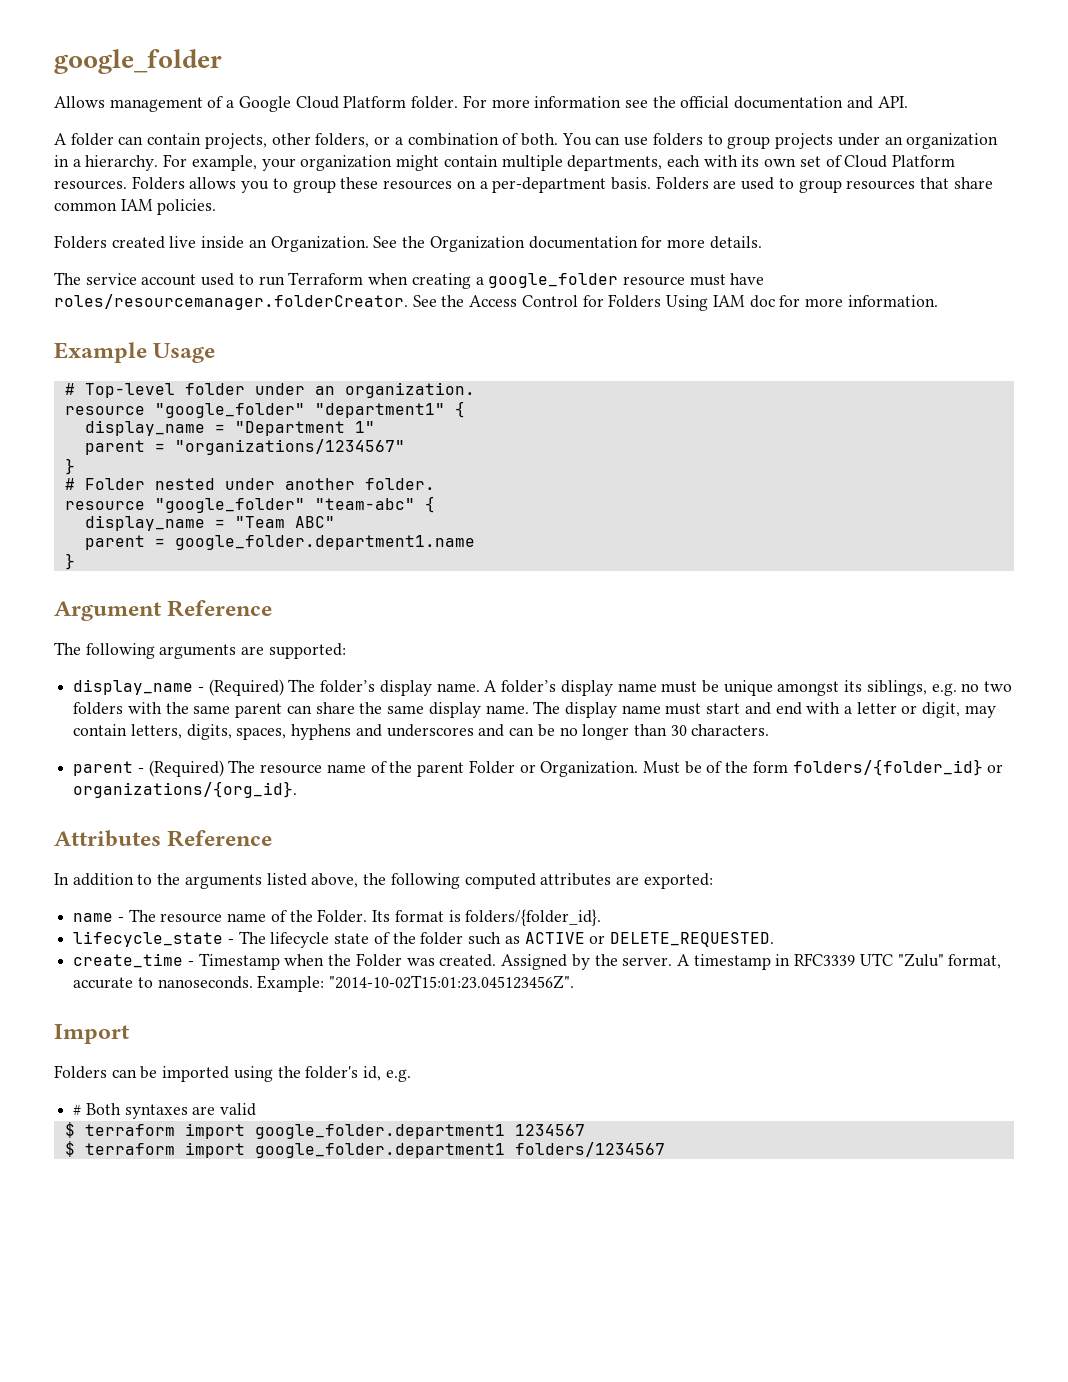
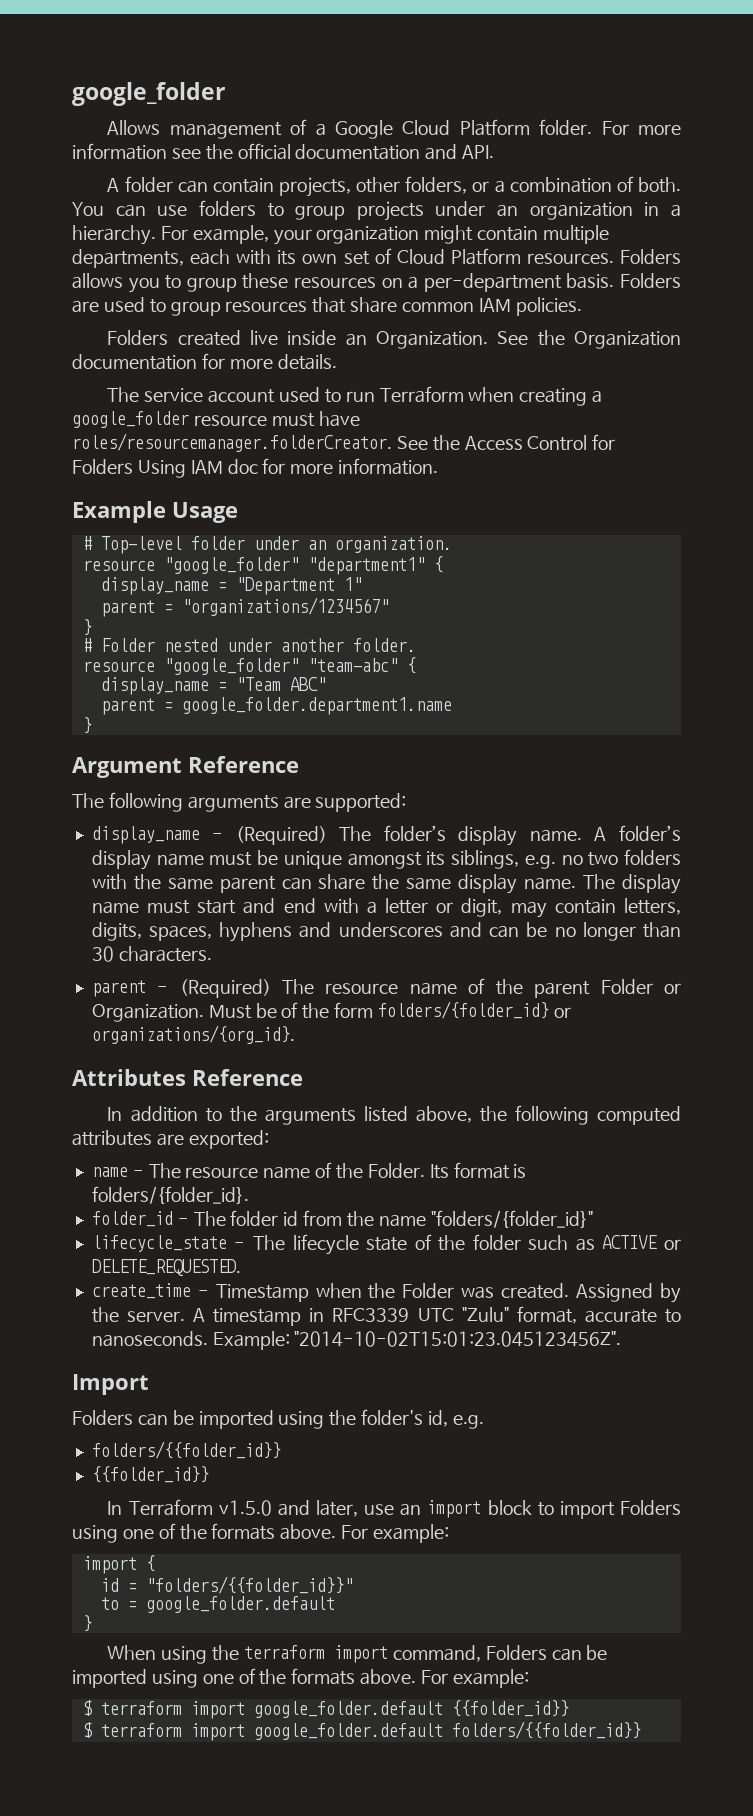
(602, 917) none -> [91,1210,593,1228] // folder_id - The folder id from the name "folders/{folder_id}"
[73,1103,257,1119] [64,1122,585,1139] [64,1141,665,1158] # Both syntaxes are valid // $ terraform import google_folder.department1 1234567 // $ terraform import google_folder.department1 folders/1234567 -> [91,1441,281,1459] [91,1466,209,1483] [107,1499,681,1519] [72,1523,450,1543] [82,1555,155,1574] [100,1576,353,1594] [100,1596,335,1613] [82,1615,92,1632] [107,1645,608,1664] [72,1668,529,1688] [82,1700,569,1719] [82,1721,641,1741] folders/{{folder_id}} // {{folder_id}} // In Terraform v1.5.0 and later, use an import block to import Folders using one of the formats above. For example: // import { // id = "folders/{{folder_id}}" // to = google_folder.default // } // When using the terraform import command, Folders can be imported using one of the formats above. For example: // $ terraform import google_folder.default {{folder_id}} // $ terraform import google_folder.default folders/{{folder_id}}

